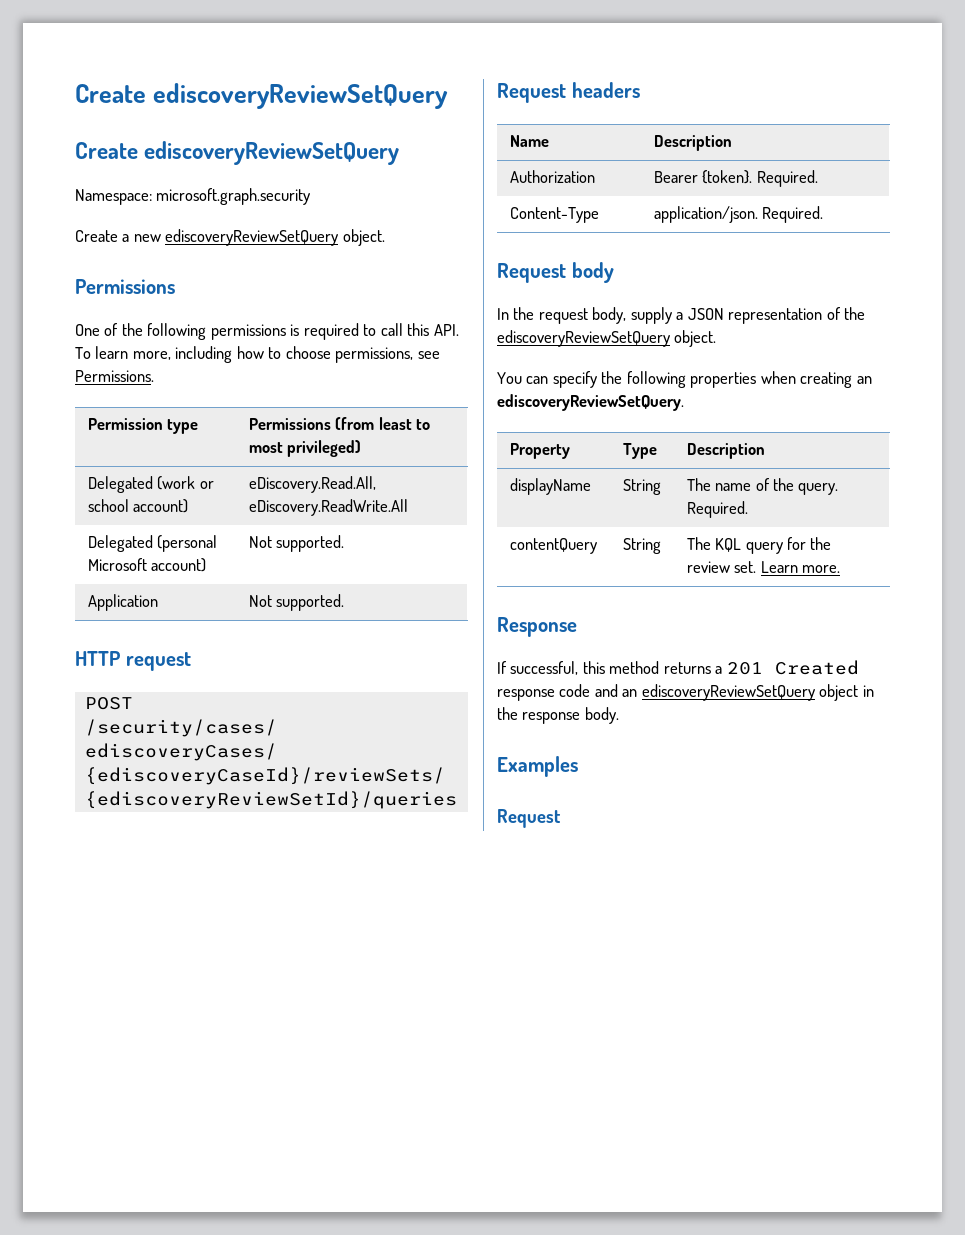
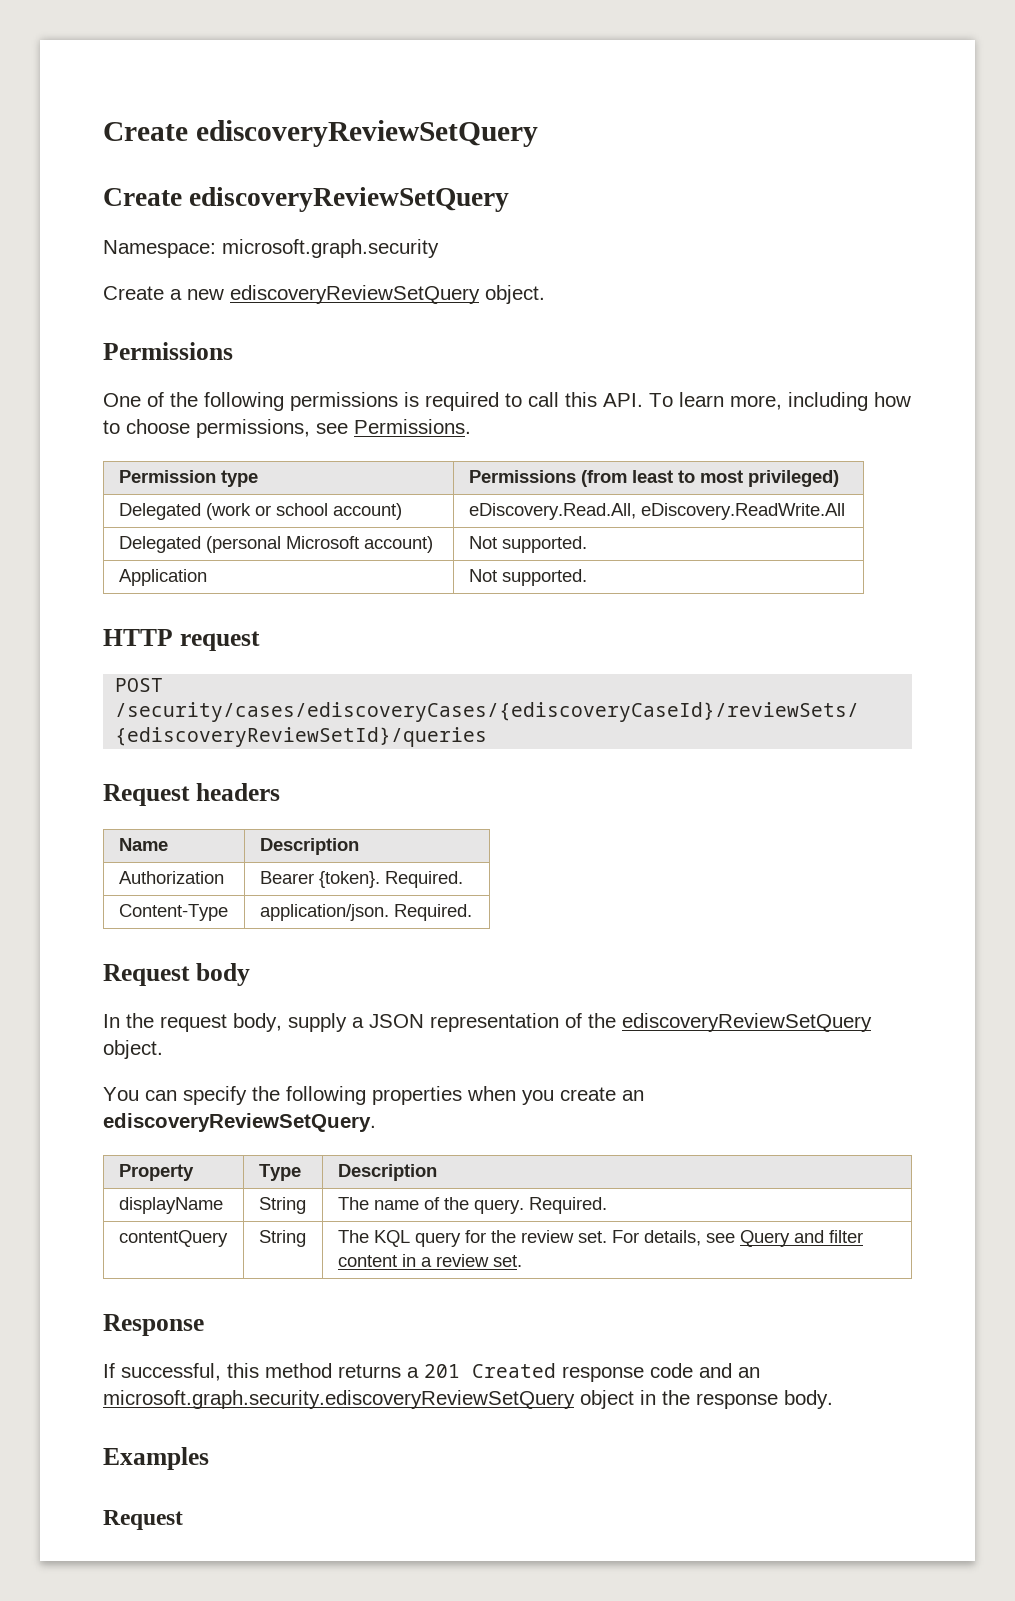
[800,372,853,388] creating -> [522,1087,616,1105] you create
[760,561,841,573] Learn more. -> [611,1230,863,1247] [337,1254,522,1267] For details, see Query and filter content in a review set.
[641,684,815,701] ediscoveryReviewSetQuery -> [103,1390,575,1409] microsoft.graph.security.ediscoveryReviewSetQuery

